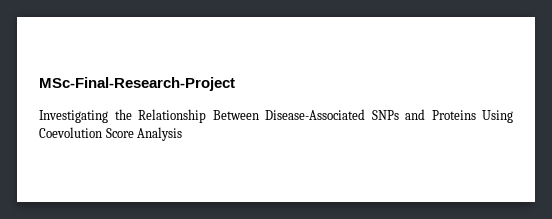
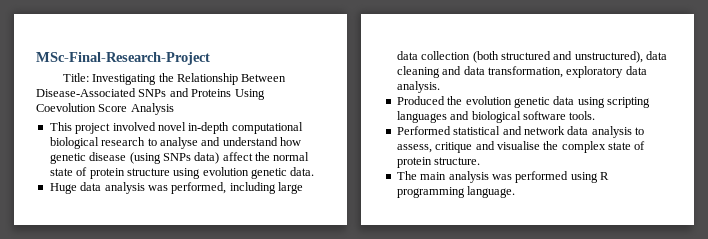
(235, 84) none -> [62,73,89,82] Title:
(183, 134) none -> [49,122,303,134] [49,137,301,149] [49,152,310,164] [49,167,315,179] [49,182,303,194] [396,51,667,63] [396,66,647,78] [396,81,440,93] [396,96,650,108] [396,111,596,123] [396,126,644,138] [396,141,646,153] [396,157,481,168] [396,171,609,183] [396,186,516,198] // This project involved novel in-depth computational biological research to analyse and understand how genetic disease (using SNPs data) affect the normal state of protein structure using evolution genetic data. // Huge data analysis was performed, including large data collection (both structured and unstructured), data cleaning and data transformation, exploratory data analysis. // Produced the evolution genetic data using scripting languages and biological software tools. // Performed statistical and network data analysis to assess, critique and visualise the complex state of protein structure. // The main analysis was performed using R programming language.

